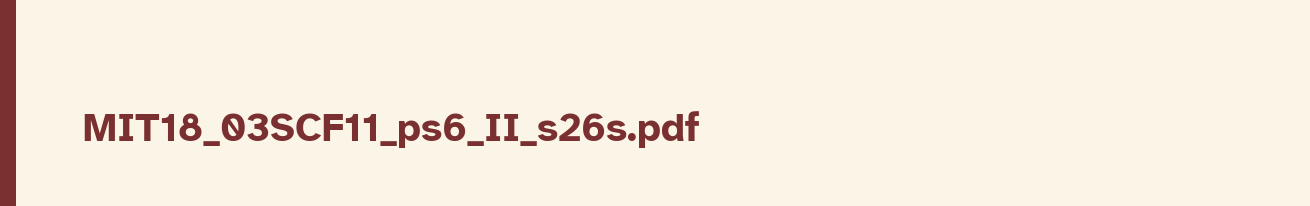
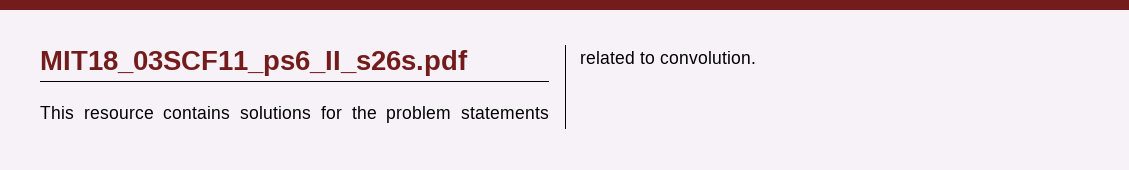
(700, 129) none -> [40,106,549,123] [580,51,756,64] // This resource contains solutions for the problem statements related to convolution.

